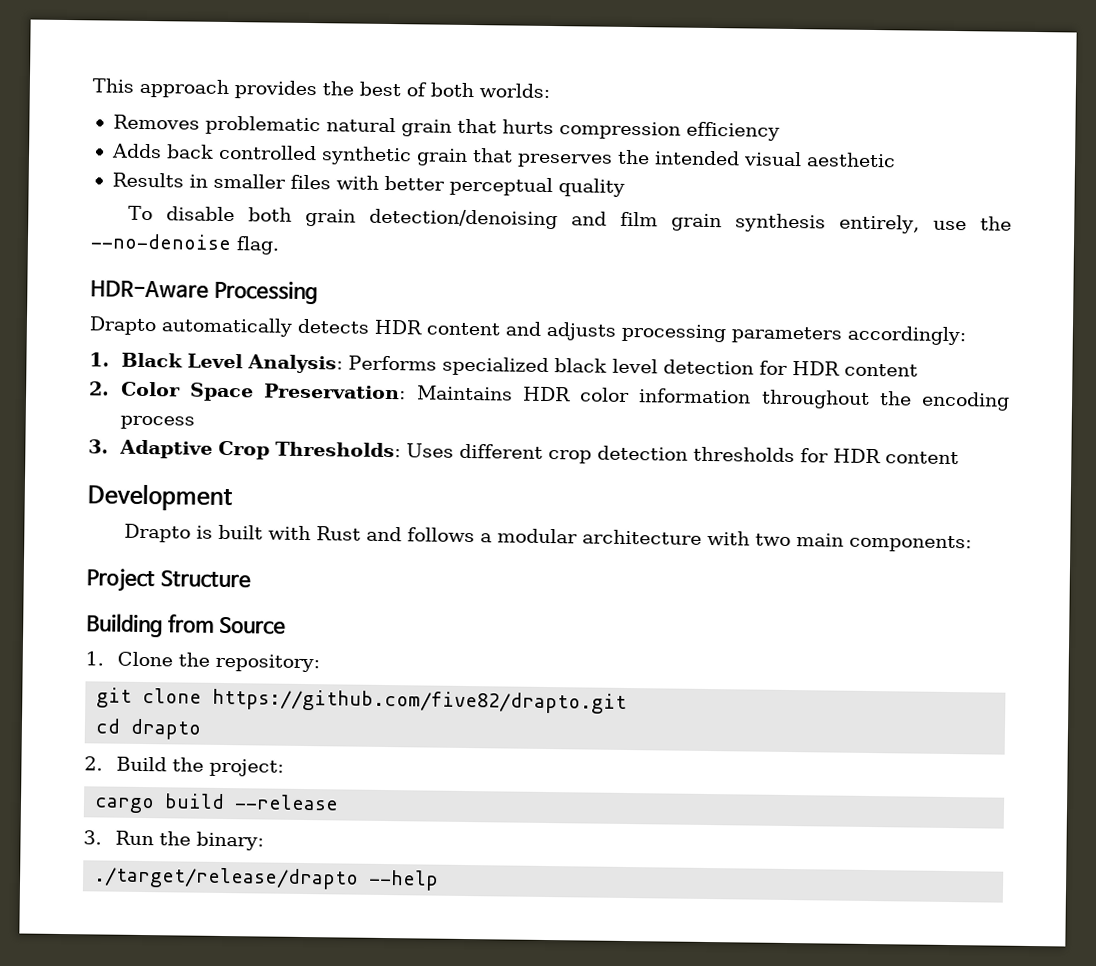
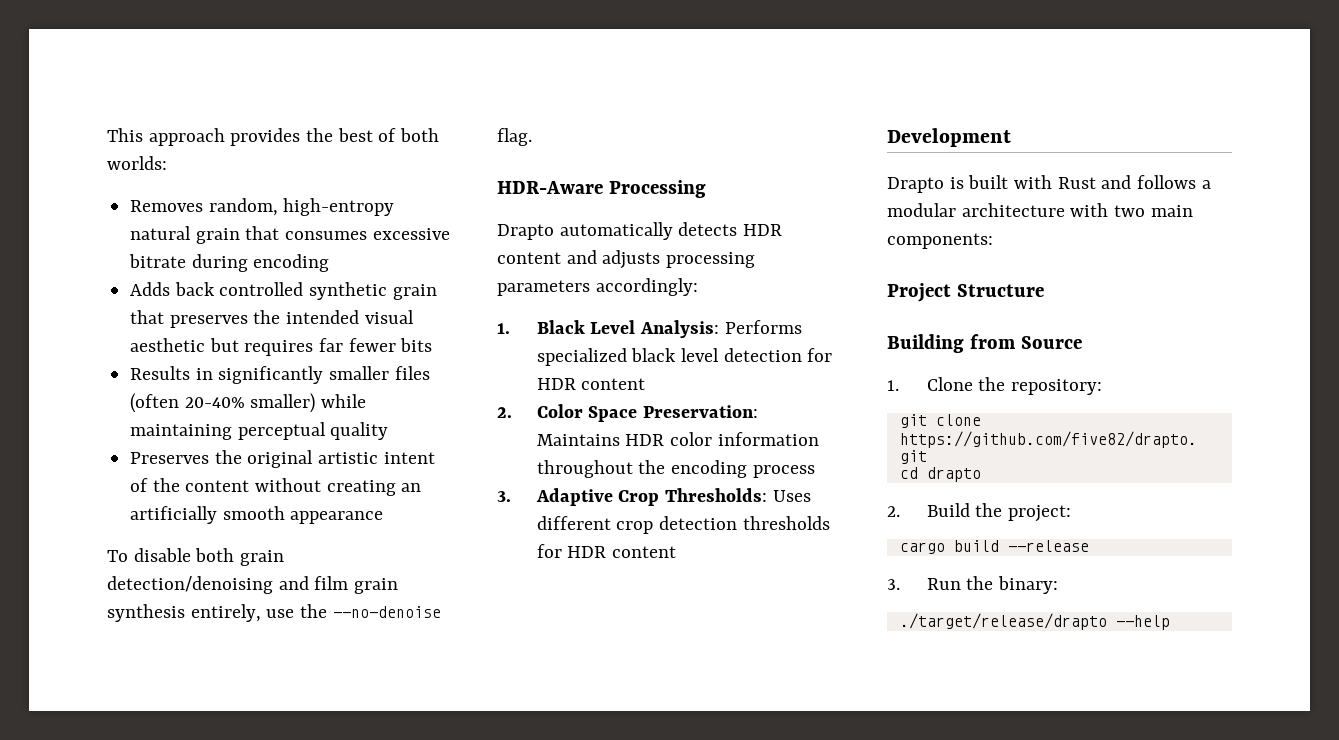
[204,115,321,136] problematic -> [208,198,395,216] random, high-entropy
[501,119,780,141] hurts compression efficiency -> [285,228,450,240] [129,254,330,272] consumes excessive bitrate during encoding
(896, 160) none -> [209,338,433,356] but requires far fewer bits
(208, 181) none -> [218,366,324,384] significantly
[335,175,625,197] with better perceptual quality -> [130,393,367,413] [130,422,389,440] [130,450,435,468] [130,478,422,496] [130,506,384,524] (often 20-40% smaller) while maintaining perceptual quality // Preserves the original artistic intent of the content without creating an artificially smooth appearance

